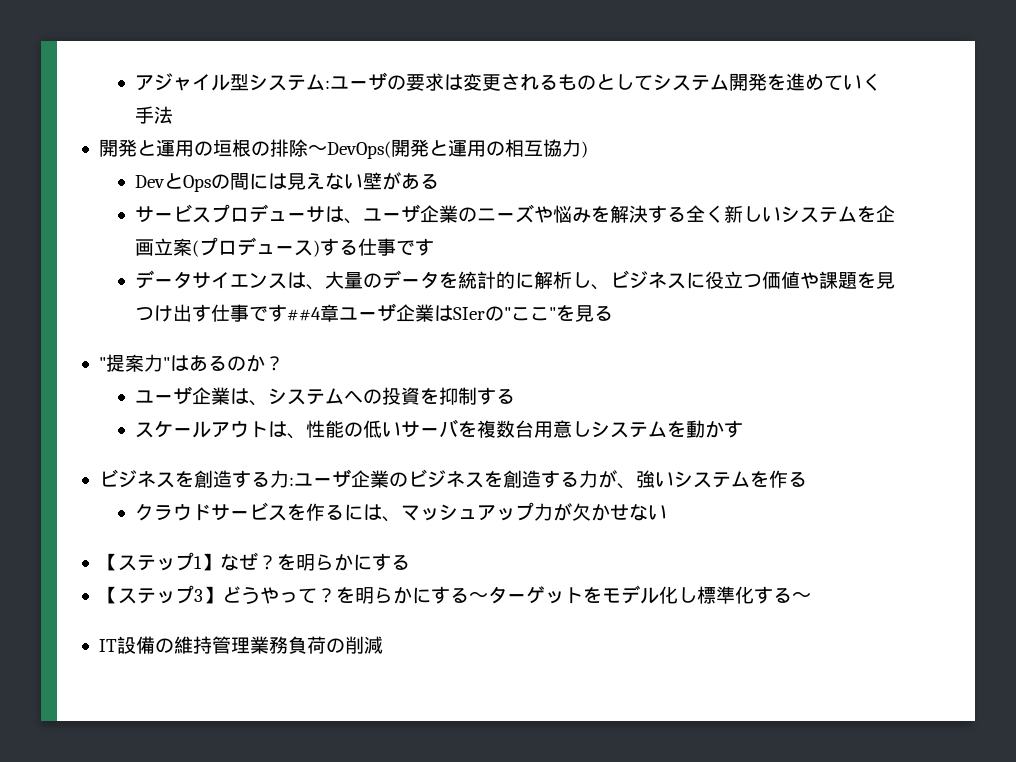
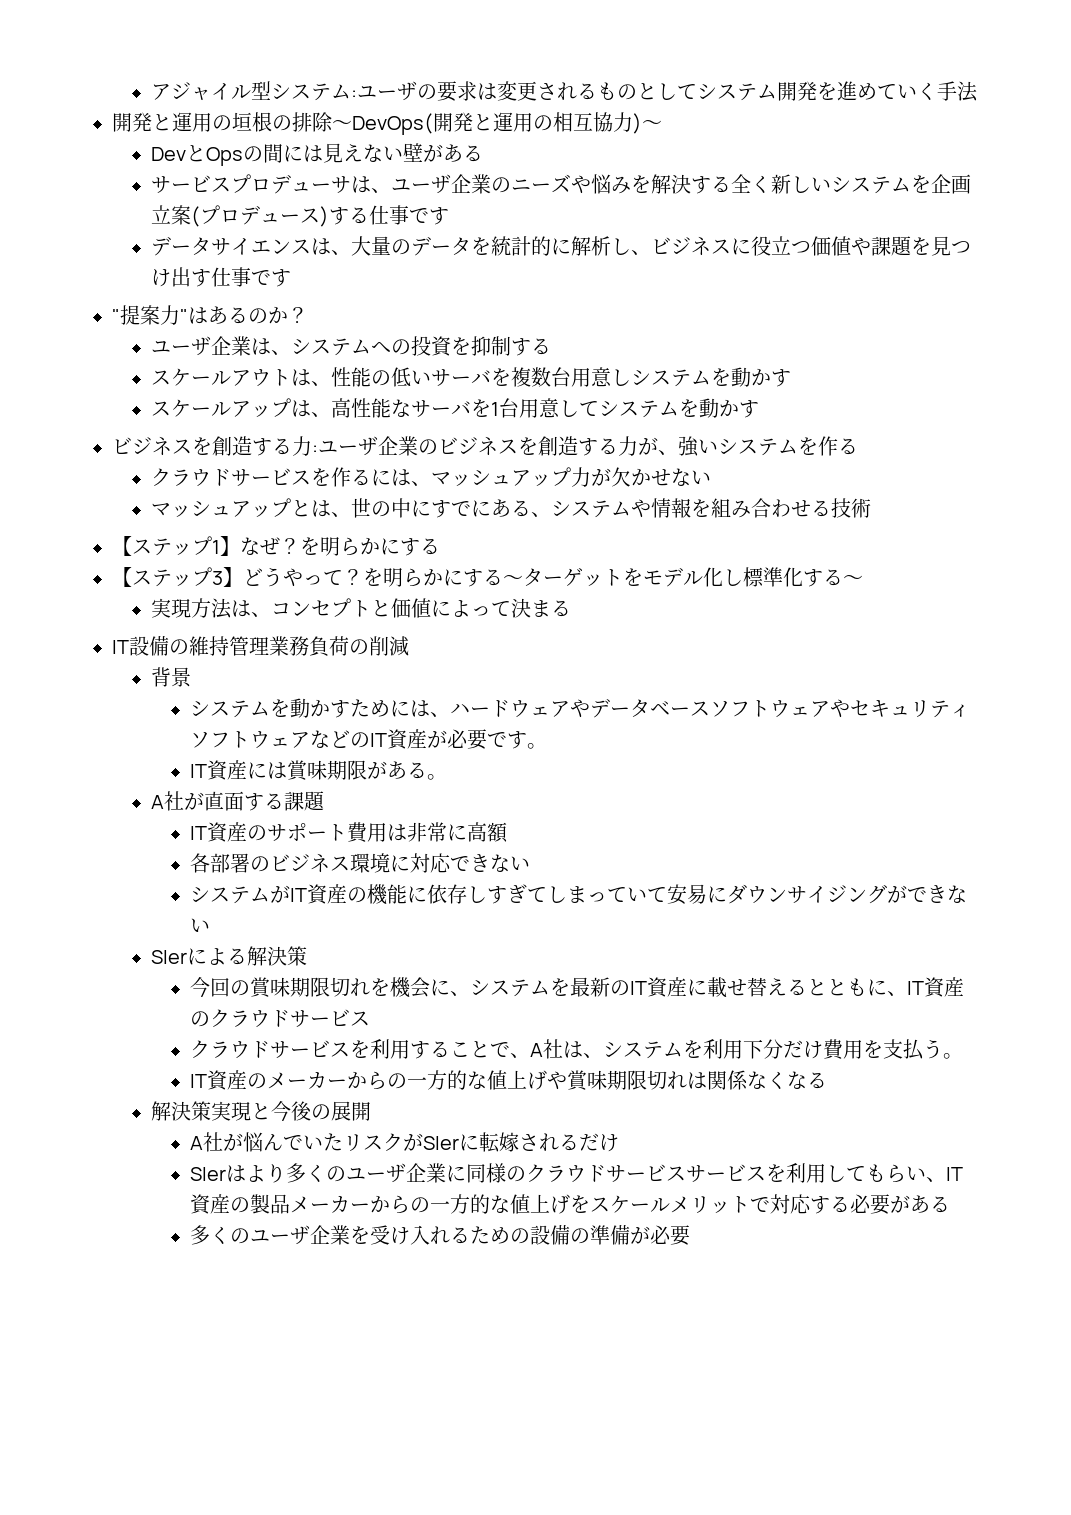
(588, 149) none -> [642,120,662,130] 〜
[286,303,613,322] ##4章ユーザ企業はSIerの"ここ"を見る -> (292, 278) none
(743, 429) none -> [151,398,760,418] // スケールアップは、高性能なサーバを1台用意してシステムを動かす
(667, 512) none -> [151,498,872,518] // マッシュアップとは、世の中にすでにある、システムや情報を組み合わせる技術
(811, 597) none -> [151,598,572,619] // 実現方法は、コンセプトと価値によって決まる
(383, 645) none -> [151,667,192,687] [190,698,971,718] [190,729,548,750] [190,760,448,781] [151,791,326,811] [190,822,509,843] [190,853,531,873] [190,884,968,905] [190,918,211,933] [151,946,308,966] [190,977,965,998] [190,1009,371,1028] [190,1039,964,1060] [190,1070,828,1091] [151,1101,372,1122] [190,1132,620,1153] [190,1163,964,1183] [190,1194,951,1215] [190,1225,691,1246] // 背景 // システムを動かすためには、ハードウェアやデータベースソフトウェアやセキュリティソフトウェアなどのIT資産が必要です。 // IT資産には賞味期限がある。 // A社が直面する課題 // IT資産のサポート費用は非常に高額 // 各部署のビジネス環境に対応できない // システムがIT資産の機能に依存しすぎてしまっていて安易にダウンサイジングができない // SIerによる解決策 // 今回の賞味期限切れを機会に、システムを最新のIT資産に載せ替えるとともに、IT資産のクラウドサービス // クラウドサービスを利用することで、A社は、システムを利用下分だけ費用を支払う。 // IT資産のメーカーからの一方的な値上げや賞味期限切れは関係なくなる // 解決策実現と今後の展開 // A社が悩んでいたリスクがSIerに転嫁されるだけ // SIerはより多くのユーザ企業に同様のクラウドサービスサービスを利用してもらい、IT資産の製品メーカーからの一方的な値上げをスケールメリットで対応する必要がある // 多くのユーザ企業を受け入れるための設備の準備が必要

